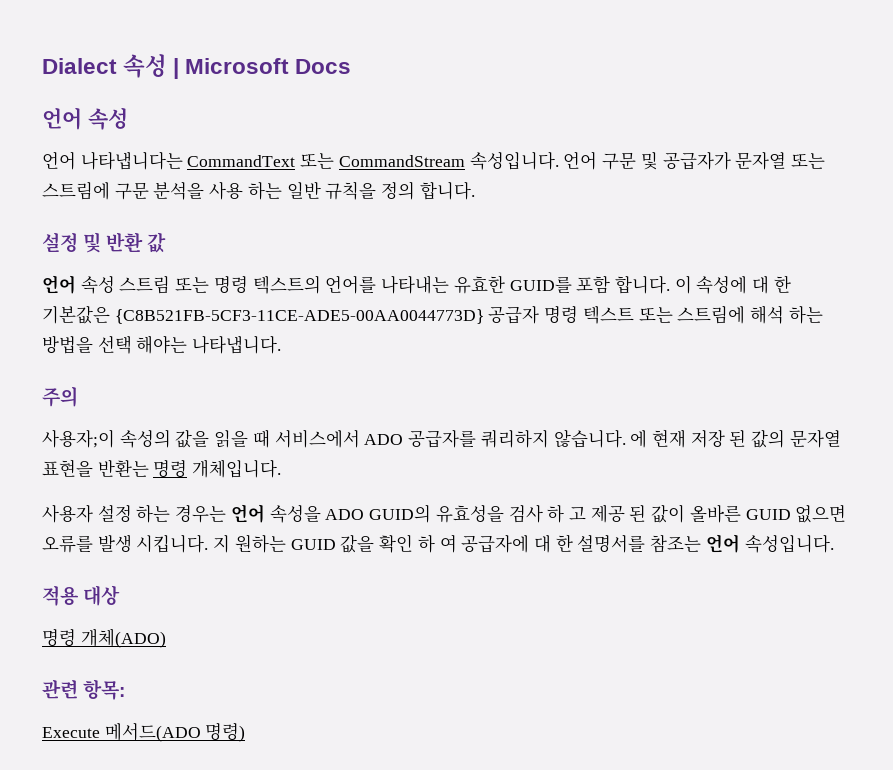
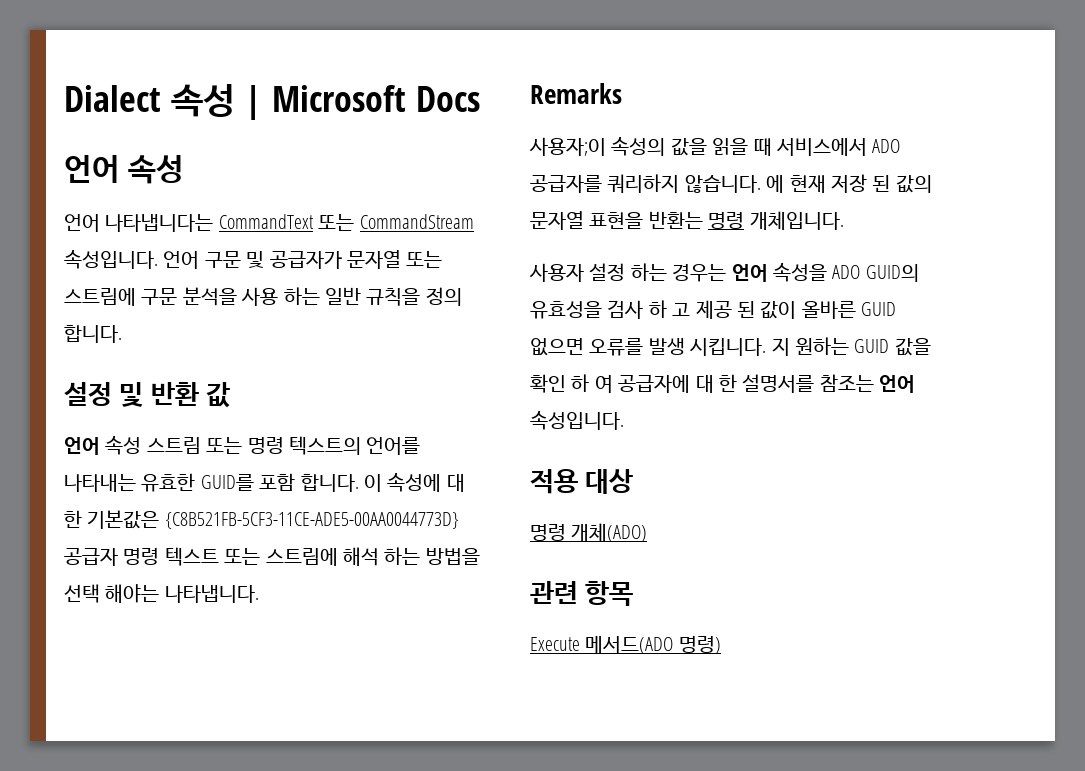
[42,386,78,407] 주의 -> [530,83,622,104] Remarks
[83,679,126,700] 항목: -> [585,581,634,606] 항목

